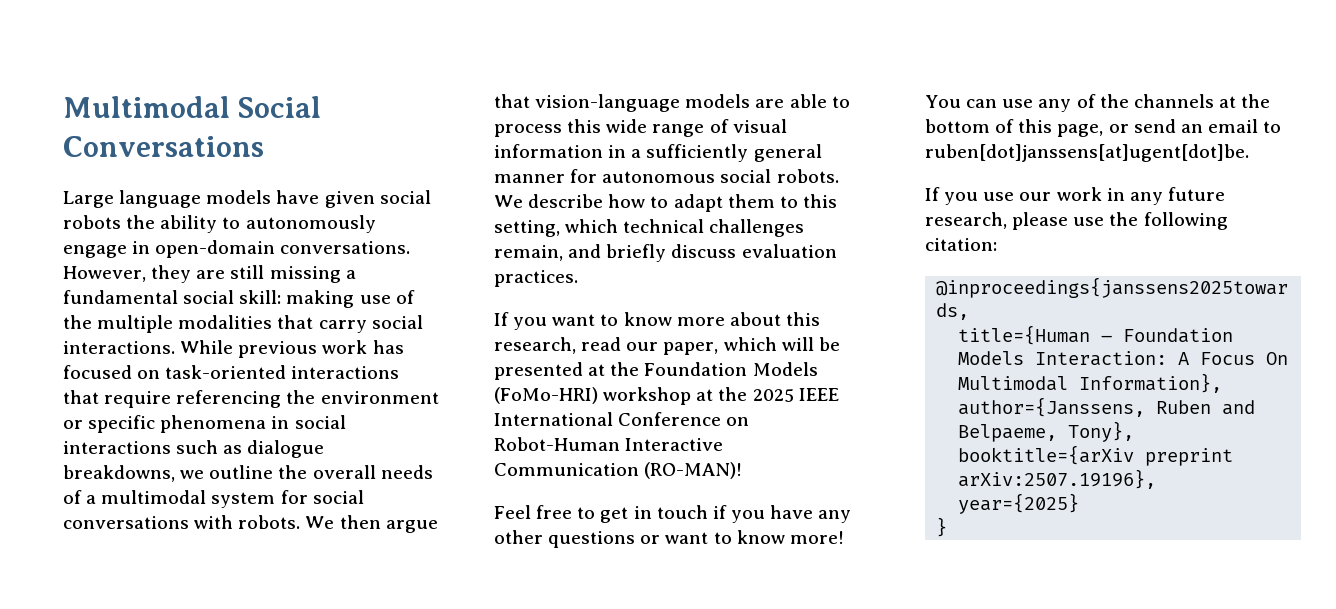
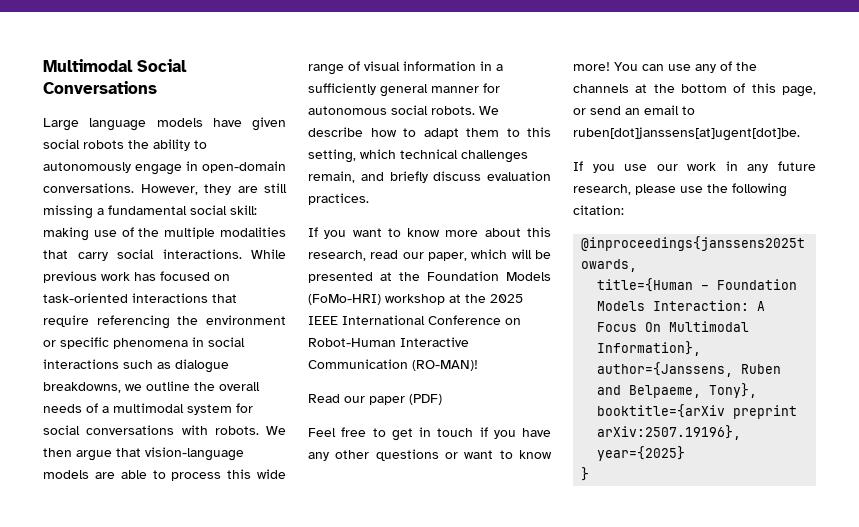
(743, 470) none -> [308,394,442,405] // Read our paper (PDF)

